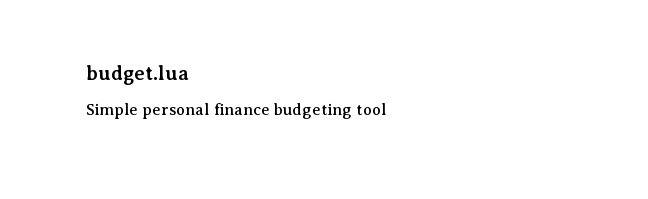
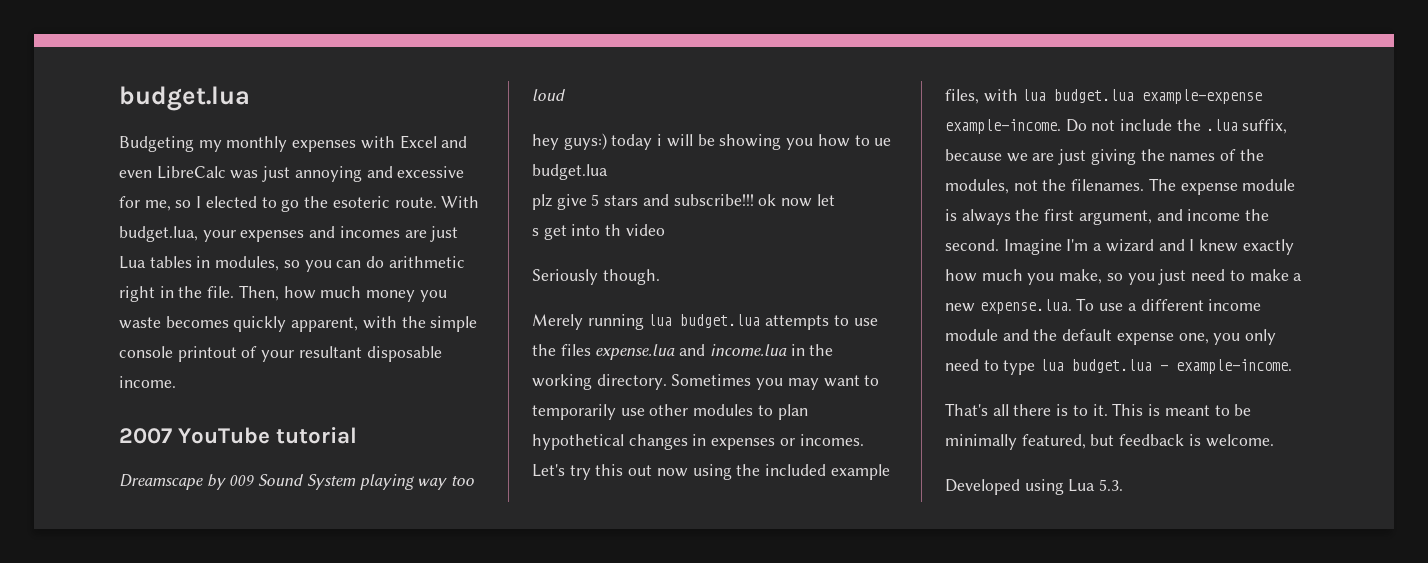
[86,65,189,85] [86,103,387,119] budget.lua // Simple personal finance budgeting tool -> [119,86,250,111] [119,135,468,152] [119,166,465,182] [119,196,480,212] [119,226,459,242] [119,256,465,272] [119,285,447,302] [119,316,478,332] [119,346,442,362] [119,376,176,388] [119,427,358,444] [119,474,475,490] [532,89,566,101] [532,133,892,150] [532,164,608,180] [532,194,835,210] [532,224,665,240] [532,269,660,285] [532,314,878,330] [532,344,834,360] [532,374,880,390] [532,404,808,420] [532,434,864,450] [532,464,890,480] [945,89,1263,104] [945,119,1288,134] [945,149,1264,165] [945,178,1296,195] [945,209,1270,225] [945,239,1294,255] [945,269,1303,285] [945,298,1262,314] [945,329,1277,345] [945,359,1293,375] [945,403,1252,416] [945,434,1274,450] [945,479,1124,495] budget.lua // Budgeting my monthly expenses with Excel and even LibreCalc was just annoying and excessive for me, so I elected to go the esoteric route. With budget.lua, your expenses and incomes are just Lua tables in modules, so you can do arithmetic right in the file. Then, how much money you waste becomes quickly apparent, with the simple console printout of your resultant disposable income. // 2007 YouTube tutorial // Dreamscape by 009 Sound System playing way too loud // hey guys:) today i will be showing you how to ue budget.lua // plz give 5 stars and subscribe!!! ok now let // s get into th video // Seriously though. // Merely running lua budget.lua attempts to use the files expense.lua and income.lua in the working directory. Sometimes you may want to temporarily use other modules to plan hypothetical changes in expenses or incomes. Let's try this out now using the included example files, with lua budget.lua example-expense example-income. Do not include the .lua suffix, because we are just giving the names of the modules, not the filenames. The expense module is always the first argument, and income the second. Imagine I'm a wizard and I knew exactly how much you make, so you just need to make a new expense.lua. To use a different income module and the default expense one, you only need to type lua budget.lua - example-income. // That's all there is to it. This is meant to be minimally featured, but feedback is welcome. // Developed using Lua 5.3.

